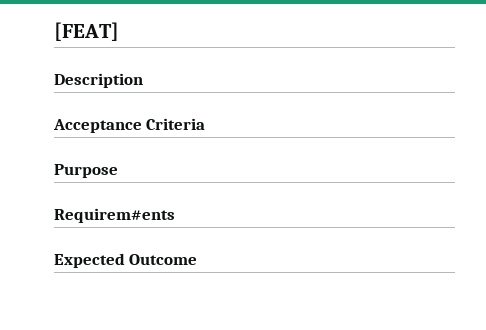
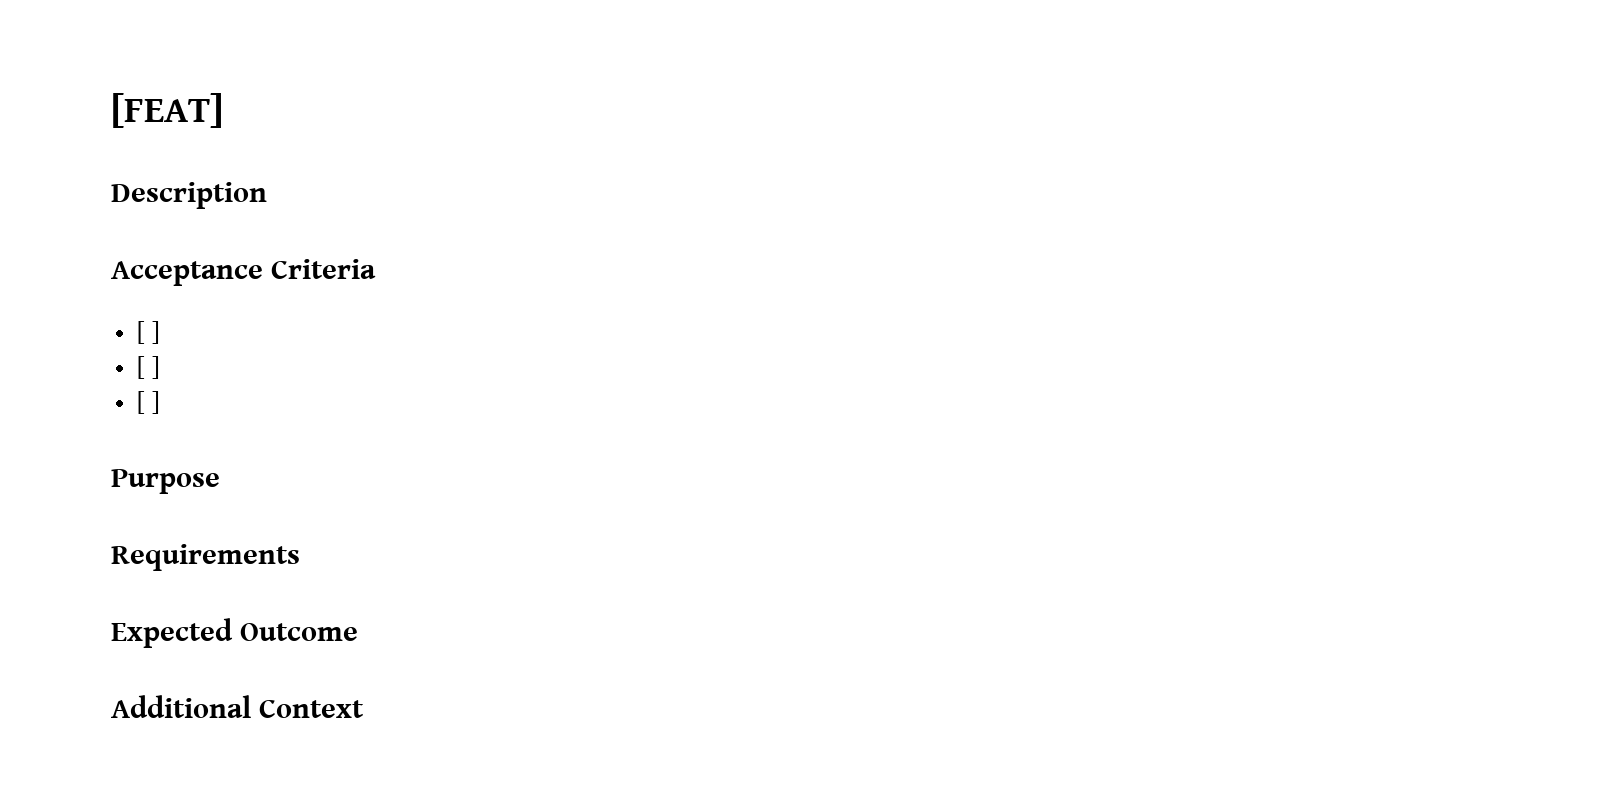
(206, 124) none -> [137,321,160,344] [137,356,160,379] [137,391,160,414] // [ ] // [ ] // [ ]
[54,208,175,223] Requirem#ents -> [111,544,300,571] Requirements
(198, 259) none -> [111,695,365,718] // Additional Context

